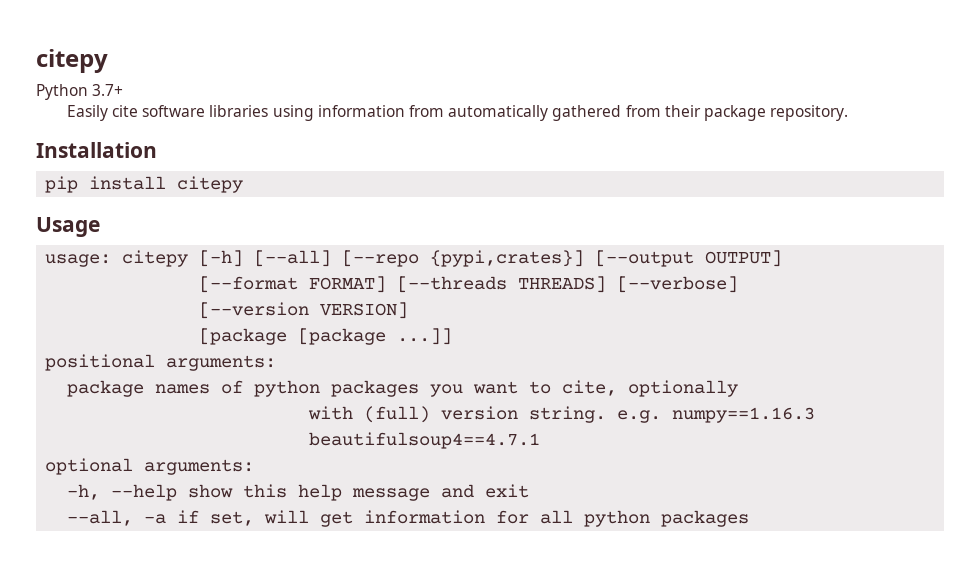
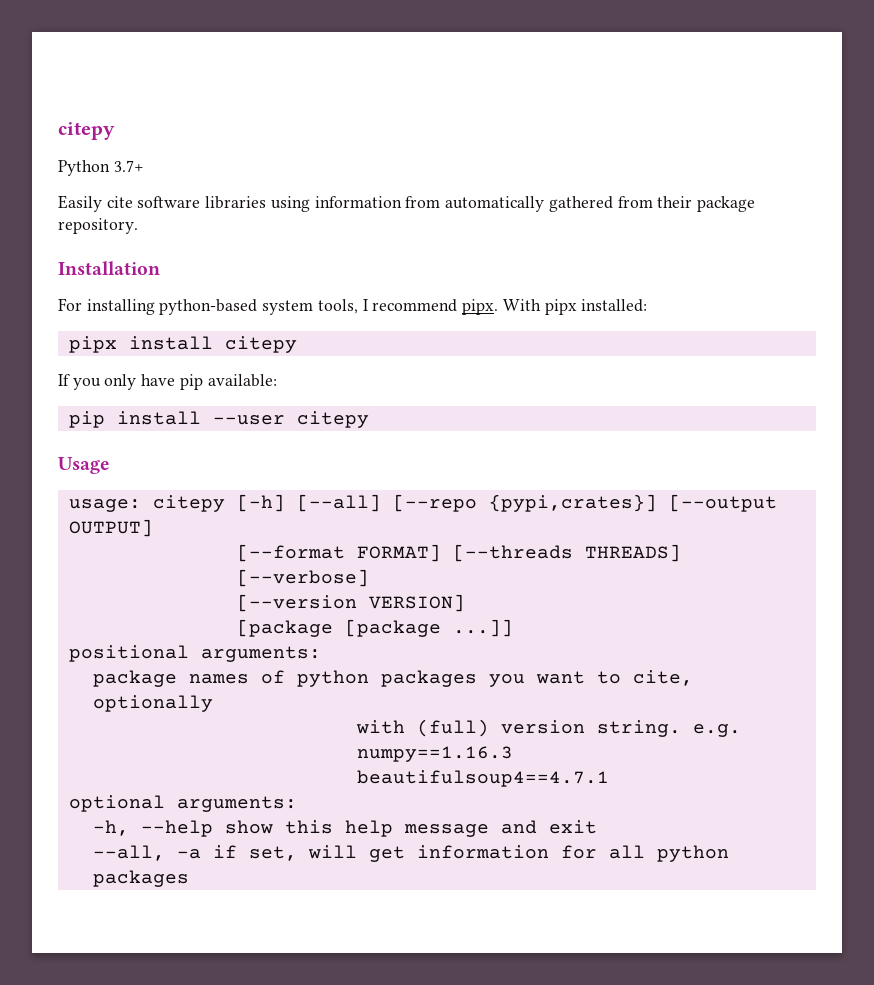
(157, 150) none -> [58,298,648,315] [68,336,297,353] [58,374,277,390] // For installing python-based system tools, I recommend pipx. With pipx installed: // pipx install citepy // If you only have pip available:
(167, 183) none -> [212,415,285,425] --user

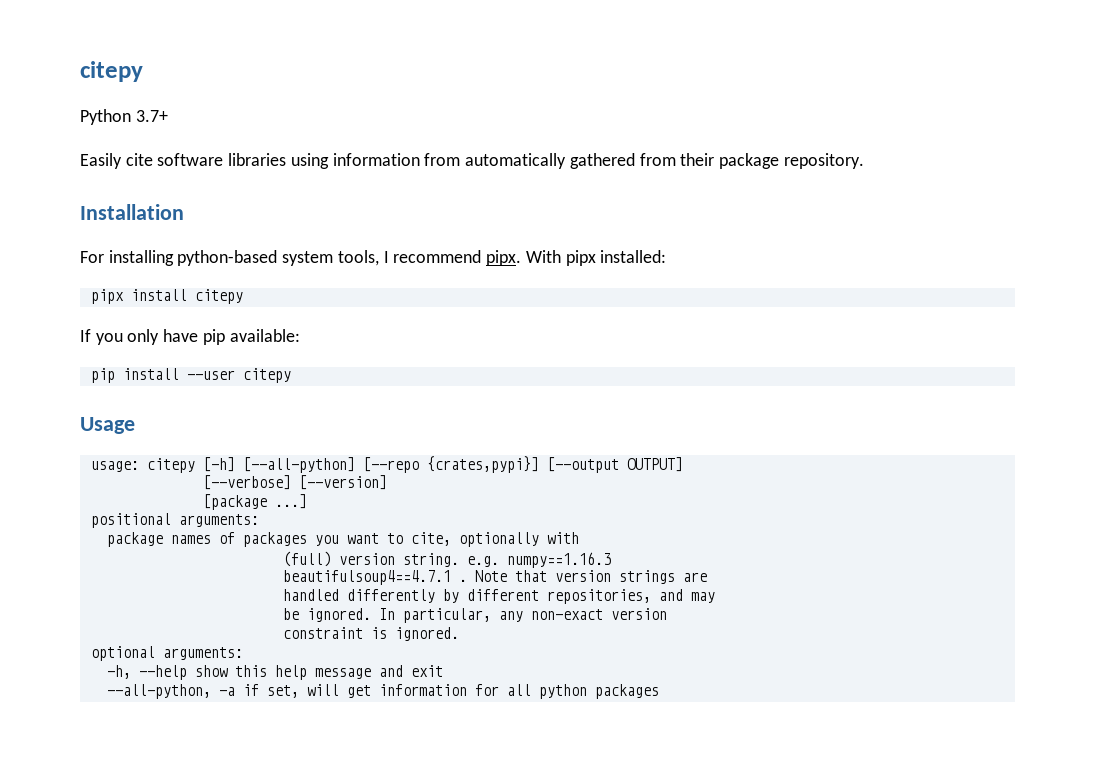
[296,494,657,512] [--all] [--repo {pypi,crates}] -> [242,456,539,473] [--all-python] [--repo {crates,pypi}]
[236,544,681,562] [--format FORMAT] [--threads THREADS] -> (683, 464) none
[236,594,465,612] [236,619,513,637] // [--version VERSION] // [package [package ...]] -> [298,475,387,490] [202,494,307,510] [--version] // [package ...]
[296,670,369,687] python -> (235, 538) none
[355,720,405,734] // with -> [546,532,579,544] with //
(609, 778) none -> [458,570,707,584] [282,589,715,604] [282,608,667,623] [282,627,459,641] . Note that version strings are // handled differently by different repositories, and may // be ignored. In particular, any non-exact version // constraint is ignored.
[92,845,165,861] --all, -> [106,684,211,699] --all-python,

